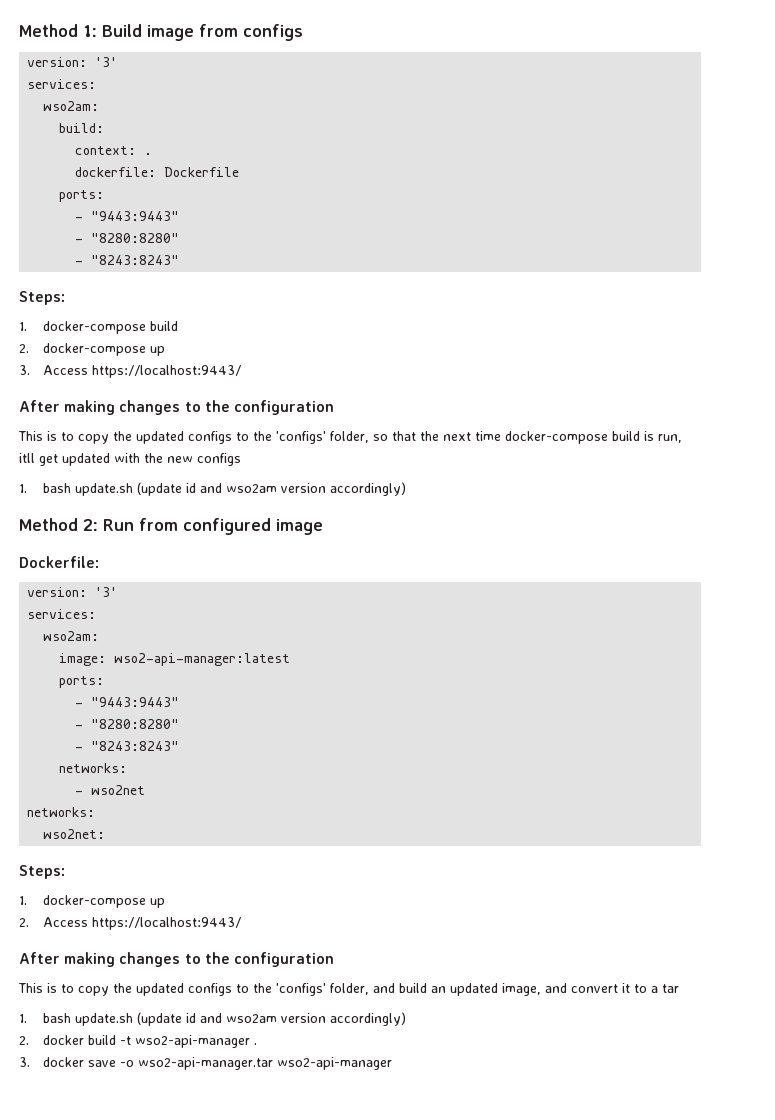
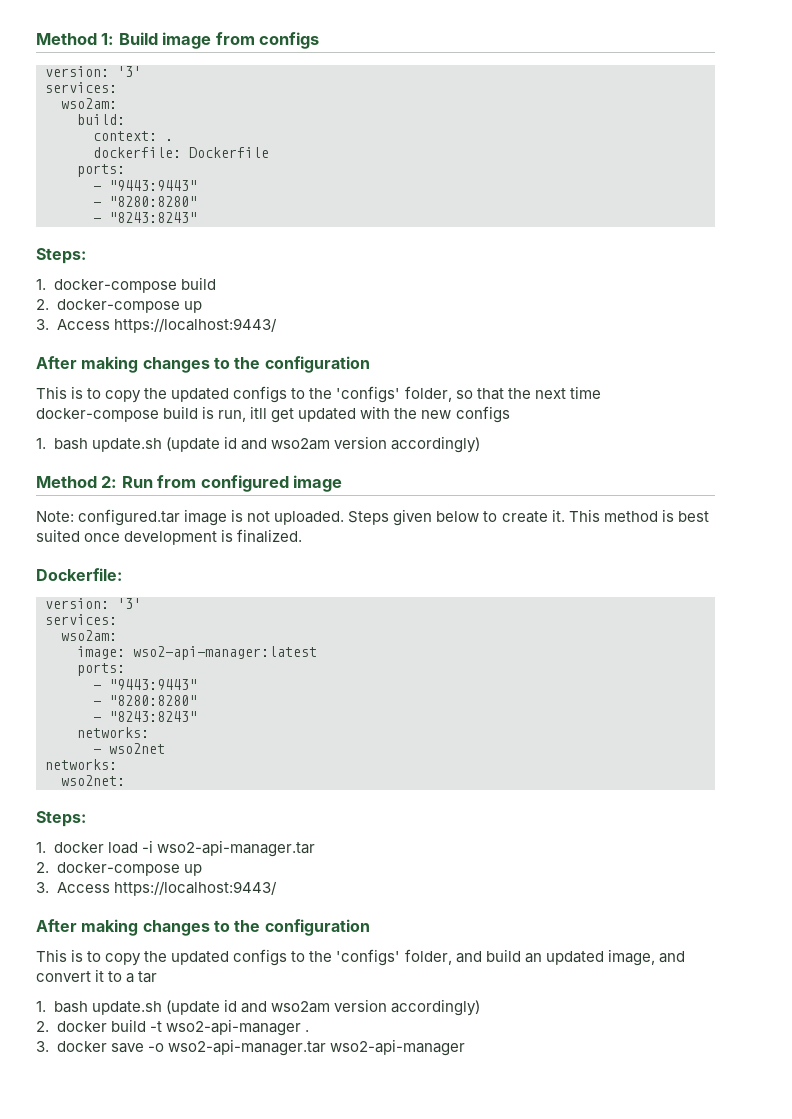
(323, 527) none -> [36,509,709,526] [36,529,303,545] // Note: configured.tar image is not uploaded. Steps given below to create it. This method is best suited once development is finalized.
[42,895,165,908] [19,918,29,927] docker-compose up // 2. -> [53,840,315,857] [36,862,202,876] [36,882,49,893] docker load -i wso2-api-manager.tar // 2. docker-compose up // 3.

